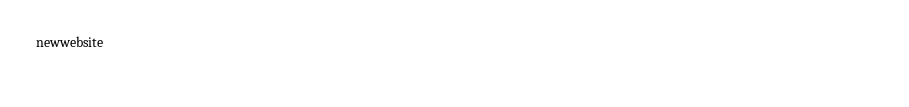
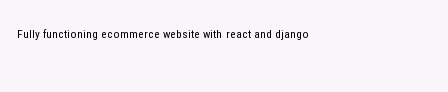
[36,36,103,47] newwebsite -> [17,29,309,40] Fully functioning ecommerce website with react and django

